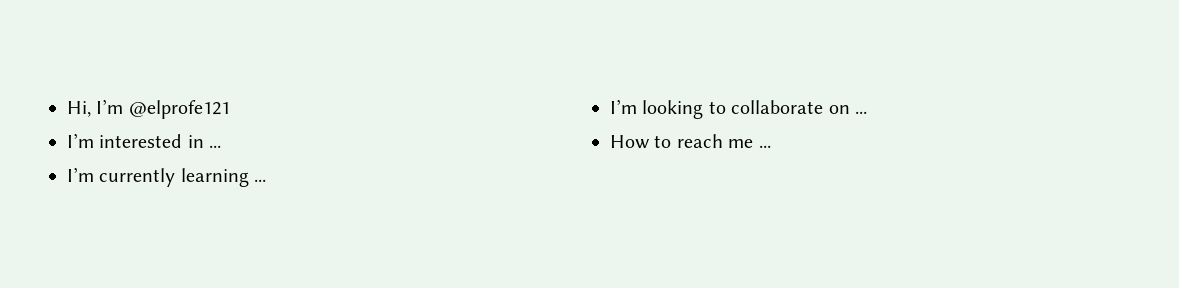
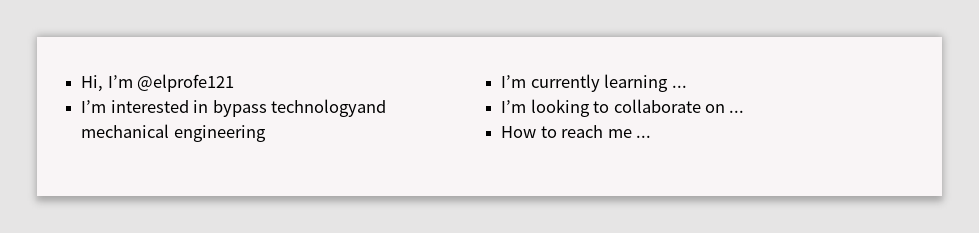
[209,145,222,148] ... -> [212,99,386,117] [81,124,266,142] bypass technologyand mechanical engineering

